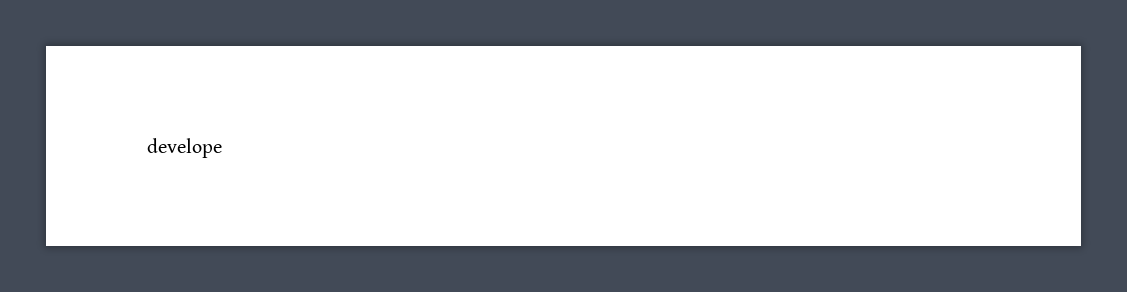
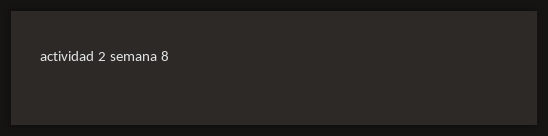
[147,138,222,158] develope -> [40,51,169,61] actividad 2 semana 8

